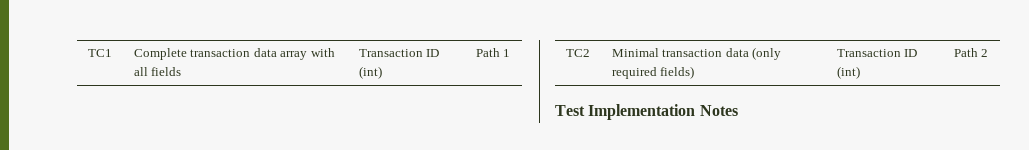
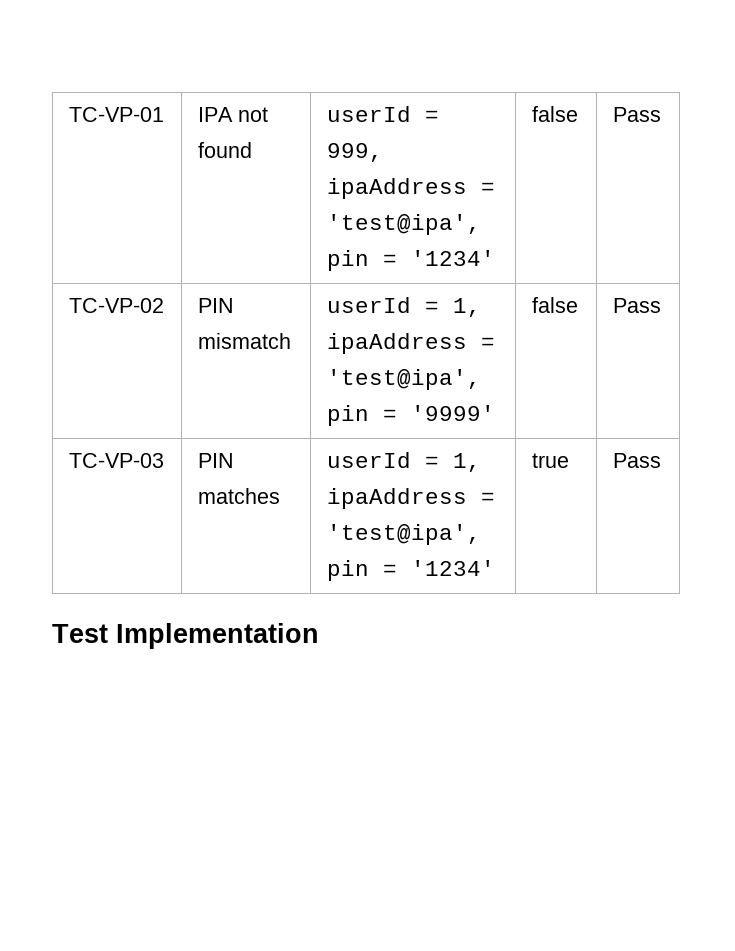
[87,49,112,57] [133,48,335,60] [133,67,182,76] [358,49,440,57] [358,66,382,79] [475,48,511,57] [565,49,590,57] [611,47,782,60] [611,66,695,79] [836,49,918,57] [836,66,860,79] [953,48,989,57] TC1 | Complete transaction data array with all fields | Transaction ID (int) | Path 1 // TC2 | Minimal transaction data (only required fields) | Transaction ID (int) | Path 2 -> [68,107,164,122] [197,107,268,122] [197,142,252,158] [326,106,439,122] [326,143,383,162] [326,178,495,199] [326,214,481,235] [326,250,495,271] [531,106,578,122] [612,107,661,122] [68,298,164,313] [197,298,234,313] [197,333,291,349] [326,297,481,317] [326,333,495,354] [326,369,481,390] [326,405,495,426] [531,297,578,313] [612,298,661,313] [68,453,164,468] [197,453,234,468] [197,488,280,504] [326,452,481,472] [326,488,495,509] [326,524,481,545] [326,560,495,581] [531,453,569,468] [612,453,661,468] TC-VP-01 | IPA not found | userId = 999, ipaAddress = 'test@ipa', pin = '1234' | false | Pass // TC-VP-02 | PIN mismatch | userId = 1, ipaAddress = 'test@ipa', pin = '9999' | false | Pass // TC-VP-03 | PIN matches | userId = 1, ipaAddress = 'test@ipa', pin = '1234' | true | Pass
[699,105,738,116] Notes -> (319, 636) none

